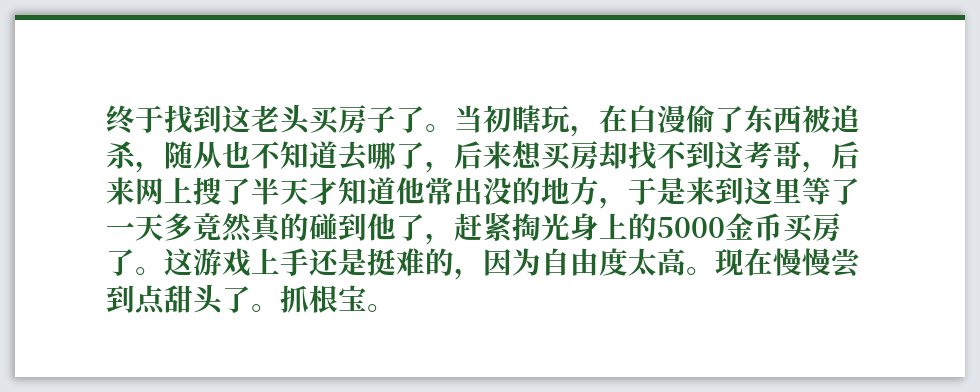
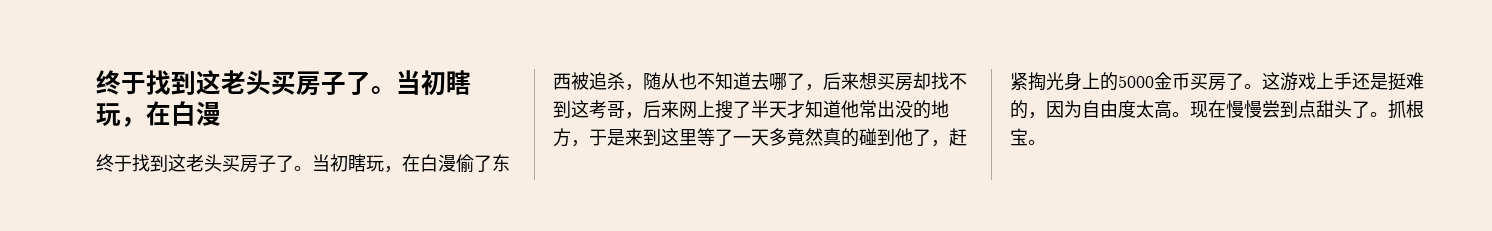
(686, 119) none -> [96,154,456,173] // 终于找到这老头买房子了。当初瞎玩，在白漫

